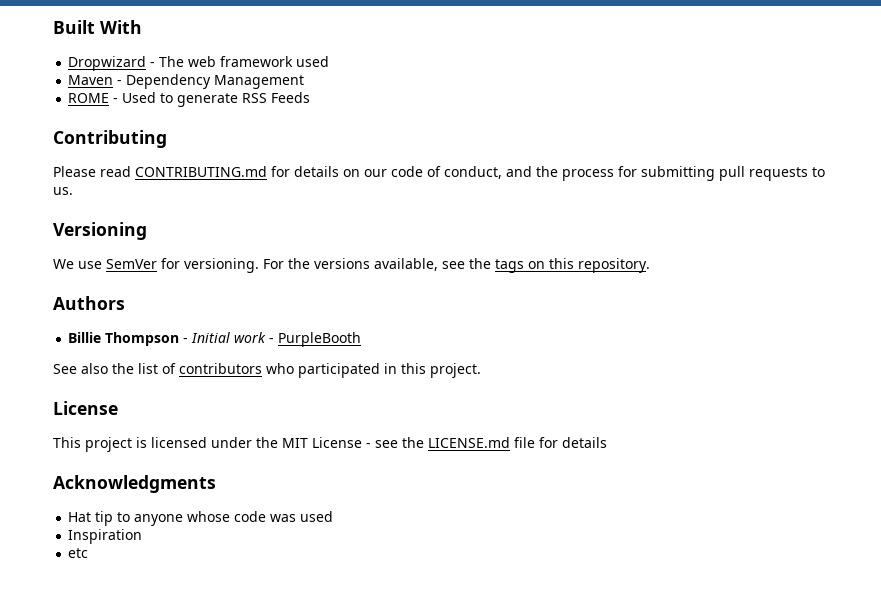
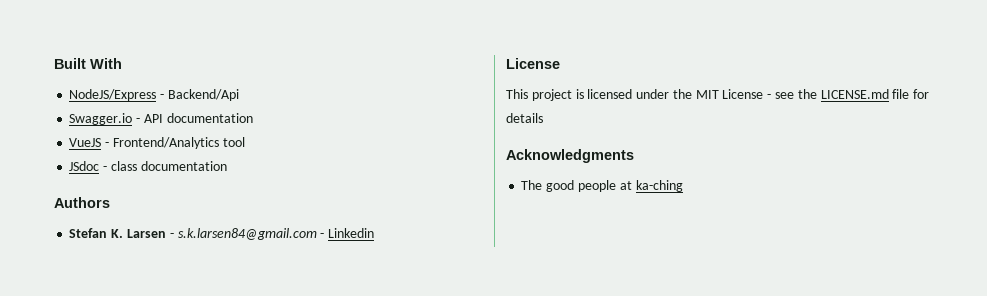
[68,56,330,71] [68,74,305,89] [68,92,311,107] [53,130,167,148] [53,166,825,181] [53,187,73,195] [53,222,147,240] [53,258,650,273] [53,296,125,310] [68,332,362,347] [53,363,481,378] Dropwizard - The web framework used // Maven - Dependency Management // ROME - Used to generate RSS Feeds // Contributing // Please read CONTRIBUTING.md for details on our code of conduct, and the process for submitting pull requests to us. // Versioning // We use SemVer for versioning. For the versions available, see the tags on this repository. // Authors // Billie Thompson - Initial work - PurpleBooth // See also the list of contributors who participated in this project. -> [69,89,239,101] [69,113,253,125] [69,137,245,149] [69,161,227,171] [54,197,110,208] [69,228,375,240] NodeJS/Express - Backend/Api // Swagger.io - API documentation // VueJS - Frontend/Analytics tool // JSdoc - class documentation // Authors // Stefan K. Larsen - s.k.larsen84@gmail.com - Linkedin
[68,511,334,526] [68,529,143,544] [68,548,89,558] Hat tip to anyone whose code was used // Inspiration // etc -> [521,180,683,192] The good people at ka-ching

